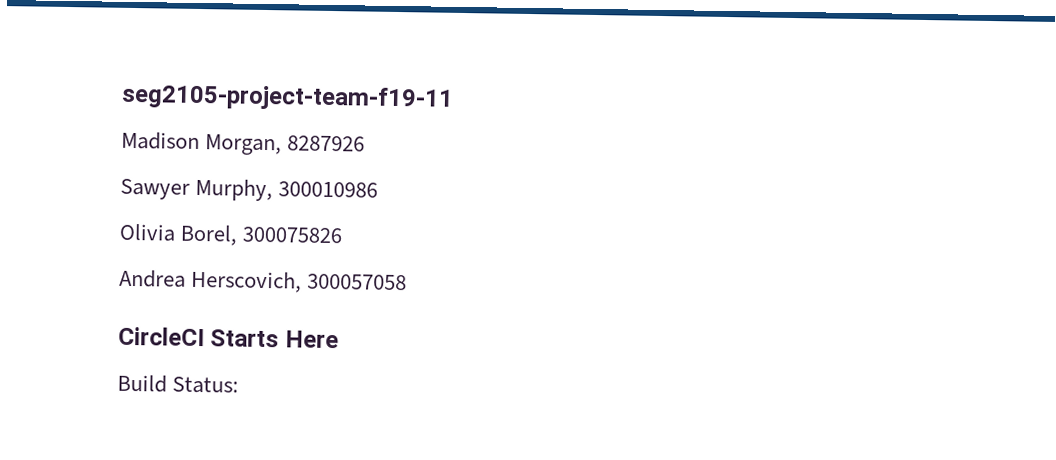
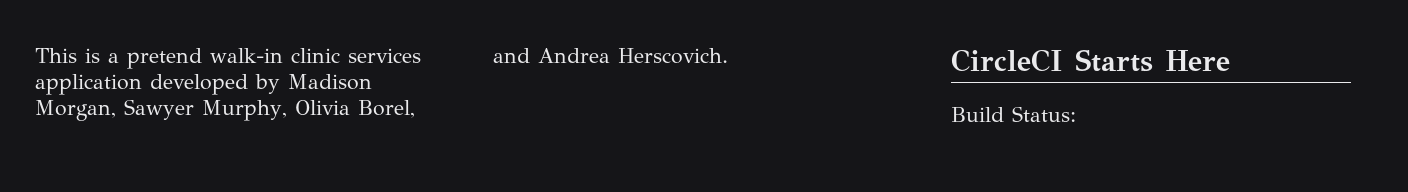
[121,83,454,112] seg2105-project-team-f19-11 // -> [35,48,421,69] [35,74,280,95] This is a pretend walk-in clinic services application developed by
[287,135,366,152] 8287926 // -> (116, 110) none
[278,181,379,198] 300010986 // -> (287, 110) none
[242,226,344,244] [119,269,408,293] 300075826 // Andrea Herscovich, 300057058 -> [493,48,728,64] and Andrea Herscovich.

